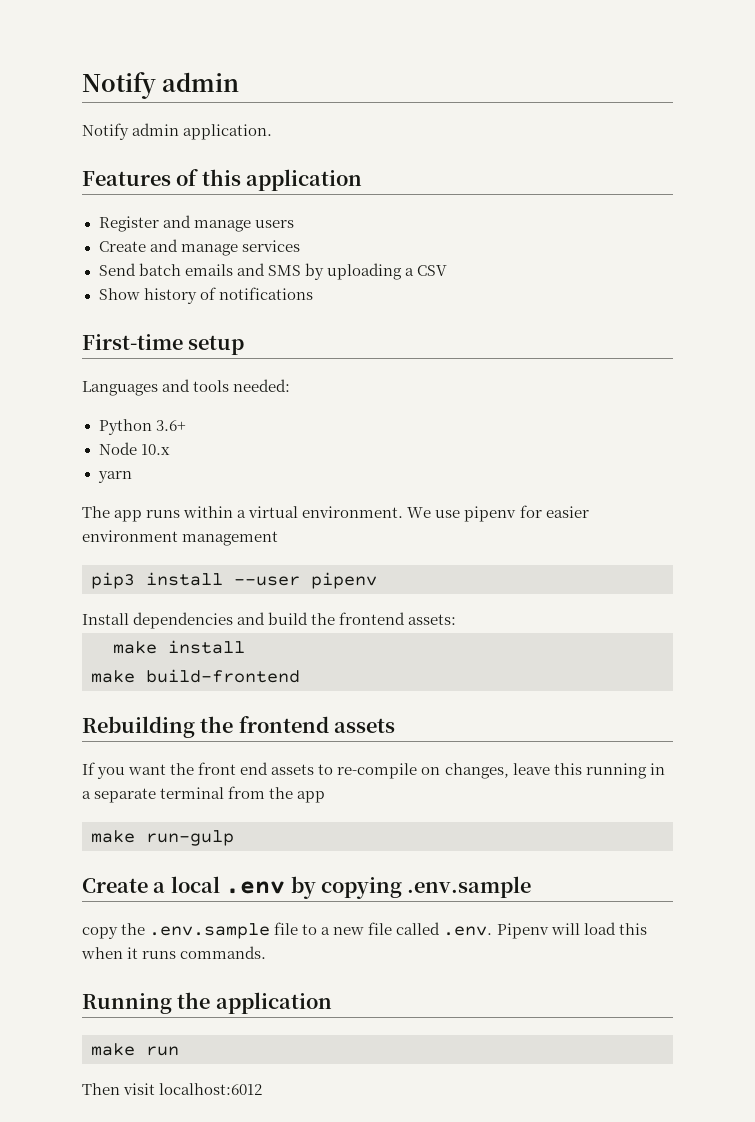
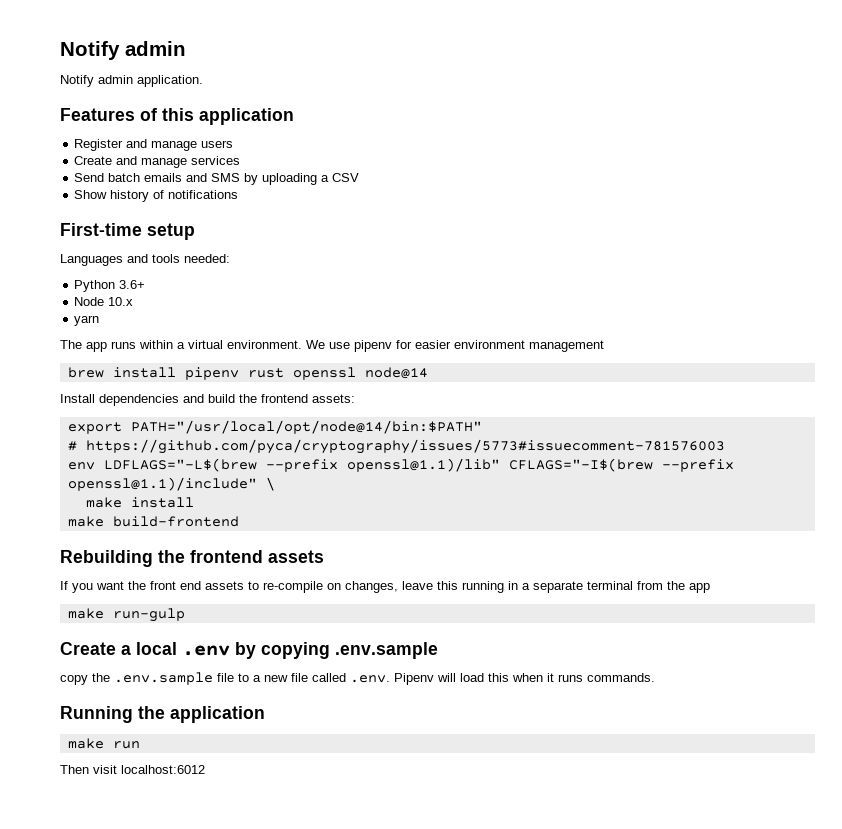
[91,572,377,589] pip3 install --user pipenv -> [67,367,428,380] brew install pipenv rust openssl node@14
(457, 619) none -> [67,420,482,434] [67,439,725,454] [67,458,734,472] [67,477,275,491] // export PATH="/usr/local/opt/node@14/bin:$PATH" // # https://github.com/pyca/cryptography/issues/5773#issuecomment-781576003 // env LDFLAGS="-L$(brew --prefix openssl@1.1)/lib" CFLAGS="-I$(brew --prefix openssl@1.1)/include" \

